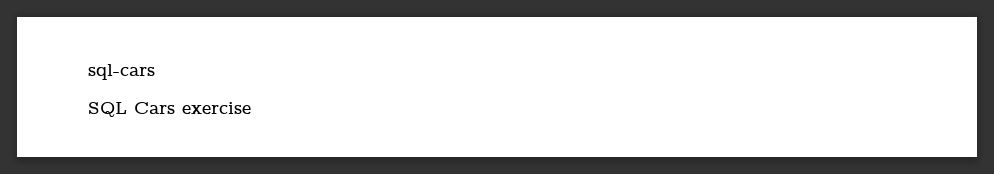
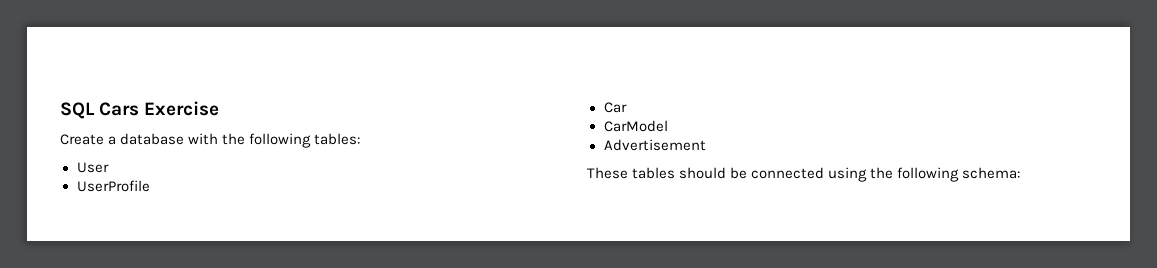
[88,64,155,80] sql-cars // -> (60, 110) none
[182,102,251,114] exercise -> [144,101,220,116] [60,133,361,148] [76,162,109,173] [76,180,150,192] [603,102,627,113] [603,120,668,132] [603,139,706,151] [587,167,1021,182] Exercise // Create a database with the following tables: // User // UserProfile // Car // CarModel // Advertisement // These tables should be connected using the following schema:

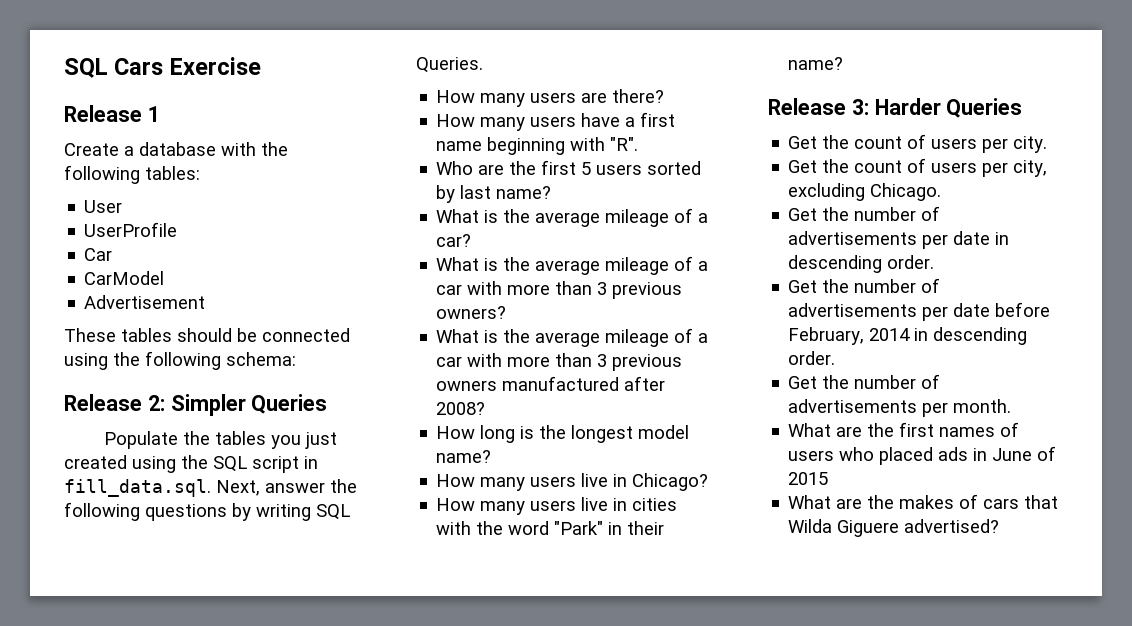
(220, 108) none -> [64,105,160,122] // Release 1
(1021, 173) none -> [64,394,328,416] [103,431,337,449] [64,455,318,473] [64,479,357,497] [64,502,350,521] [416,57,483,73] [436,89,665,107] [436,112,676,131] [436,137,639,155] [436,160,702,175] [436,185,552,203] [436,208,709,227] [436,234,472,247] [436,256,709,275] [436,281,683,299] [436,306,507,319] [436,328,709,347] [436,353,683,371] [436,376,666,391] [436,402,486,415] [436,425,690,443] [436,450,492,463] [436,473,709,491] [436,497,678,515] [436,521,665,535] [788,57,844,70] [768,98,1023,118] [788,134,1048,153] [788,158,1048,177] [788,183,942,201] [788,206,941,221] [788,231,1010,249] [788,255,935,273] [788,278,941,293] [788,302,1051,321] [788,327,1028,345] [788,351,836,365] [788,374,941,389] [788,399,1012,417] [788,422,1020,437] [788,446,1057,465] [788,472,829,485] [788,494,1059,509] [788,519,1000,537] // Release 2: Simpler Queries // Populate the tables you just created using the SQL script in fill_data.sql. Next, answer the following questions by writing SQL Queries. // How many users are there? // How many users have a first name beginning with "R". // Who are the first 5 users sorted by last name? // What is the average mileage of a car? // What is the average mileage of a car with more than 3 previous owners? // What is the average mileage of a car with more than 3 previous owners manufactured after 2008? // How long is the longest model name? // How many users live in Chicago? // How many users live in cities with the word "Park" in their name? // Release 3: Harder Queries // Get the count of users per city. // Get the count of users per city, excluding Chicago. // Get the number of advertisements per date in descending order. // Get the number of advertisements per date before February, 2014 in descending order. // Get the number of advertisements per month. // What are the first names of users who placed ads in June of 2015 // What are the makes of cars that Wilda Giguere advertised?

